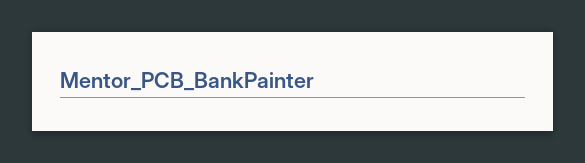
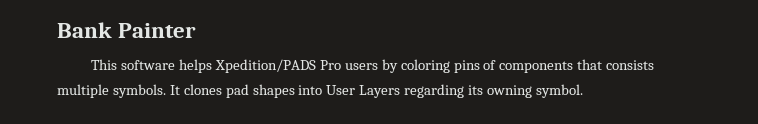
[60,72,314,91] Mentor_PCB_BankPainter -> [57,22,197,38] [91,59,655,73] [57,84,583,98] Bank Painter // This software helps Xpedition/PADS Pro users by coloring pins of components that consists multiple symbols. It clones pad shapes into User Layers regarding its owning symbol.

